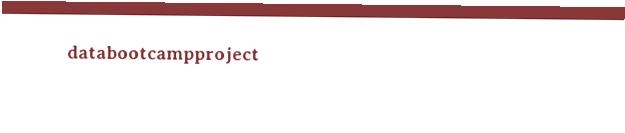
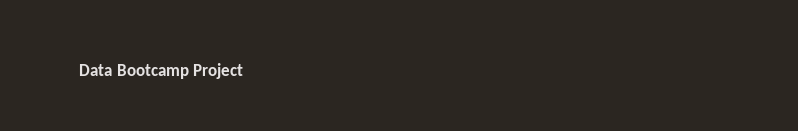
[67,45,260,65] databootcampproject -> [79,63,244,79] Data Bootcamp Project

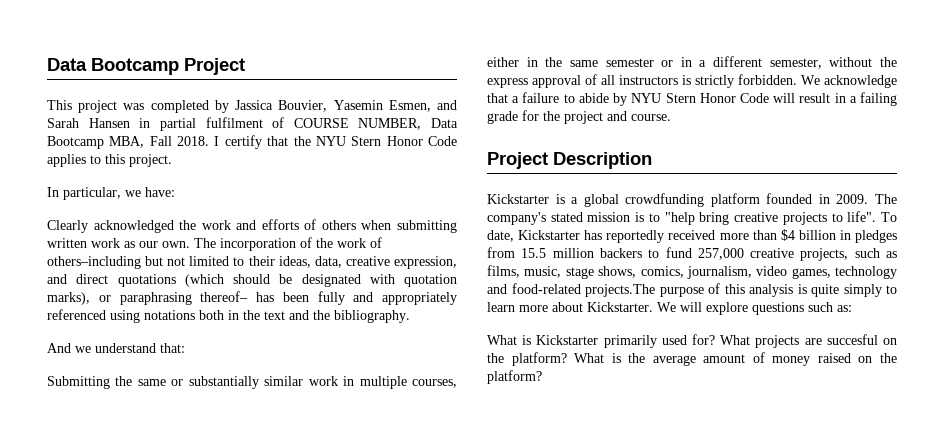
(244, 71) none -> [47,100,458,113] [47,117,458,131] [47,135,458,149] [47,154,172,167] [47,187,175,200] [47,219,457,233] [47,237,382,251] [47,256,457,269] [47,274,457,287] [47,291,457,305] [47,309,410,323] [47,343,185,353] [47,376,458,389] [487,56,897,69] [487,74,897,88] [487,92,897,106] [487,110,671,124] [487,152,652,169] [487,193,897,207] [487,211,897,225] [487,229,898,243] [487,247,897,261] [487,265,897,279] [487,283,897,297] [487,302,852,315] [487,334,897,348] [487,352,897,366] [487,370,542,384] // This project was completed by Jassica Bouvier, Yasemin Esmen, and Sarah Hansen in partial fulfilment of COURSE NUMBER, Data Bootcamp MBA, Fall 2018. I certify that the NYU Stern Honor Code applies to this project. // In particular, we have: // Clearly acknowledged the work and efforts of others when submitting written work as our own. The incorporation of the work of others–including but not limited to their ideas, data, creative expression, and direct quotations (which should be designated with quotation marks), or paraphrasing thereof– has been fully and appropriately referenced using notations both in the text and the bibliography. // And we understand that: // Submitting the same or substantially similar work in multiple courses, either in the same semester or in a different semester, without the express approval of all instructors is strictly forbidden. We acknowledge that a failure to abide by NYU Stern Honor Code will result in a failing grade for the project and course. // Project Description // Kickstarter is a global crowdfunding platform founded in 2009. The company's stated mission is to "help bring creative projects to life". To date, Kickstarter has reportedly received more than $4 billion in pledges from 15.5 million backers to fund 257,000 creative projects, such as films, music, stage shows, comics, journalism, video games, technology and food-related projects.The purpose of this analysis is quite simply to learn more about Kickstarter. We will explore questions such as: // What is Kickstarter primarily used for? What projects are succesful on the platform? What is the average amount of money raised on the platform?

